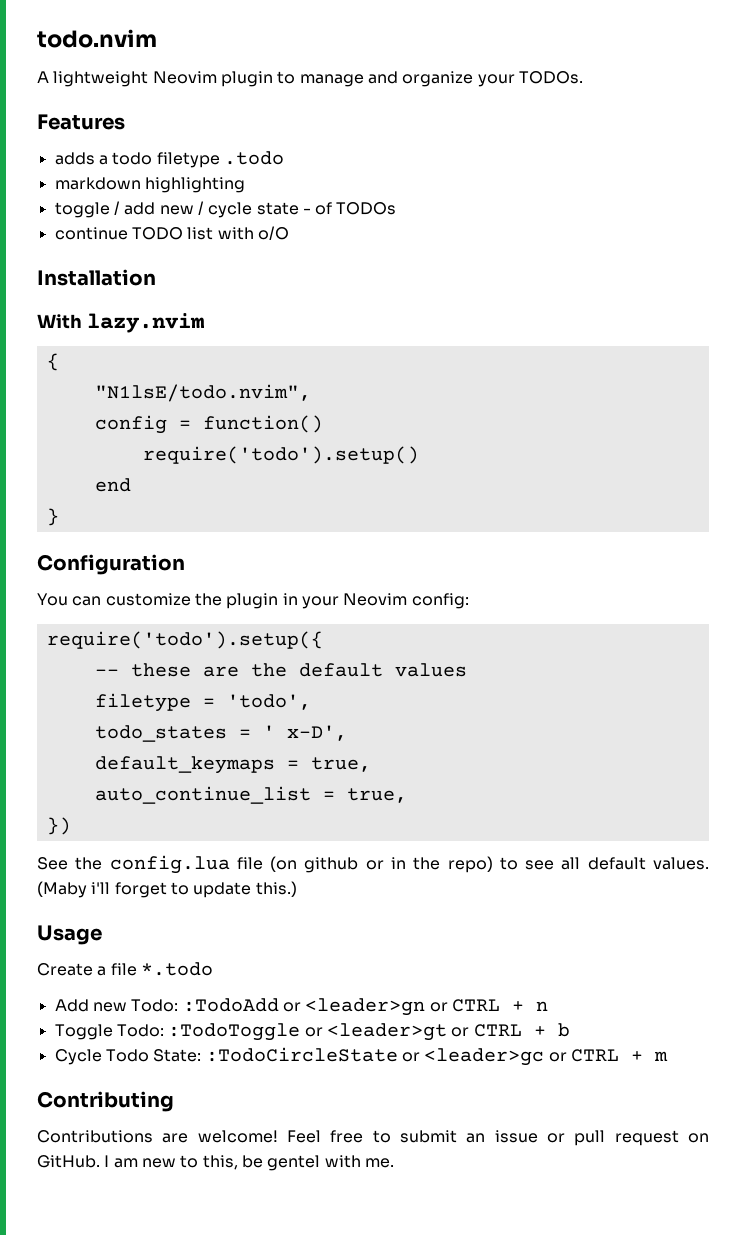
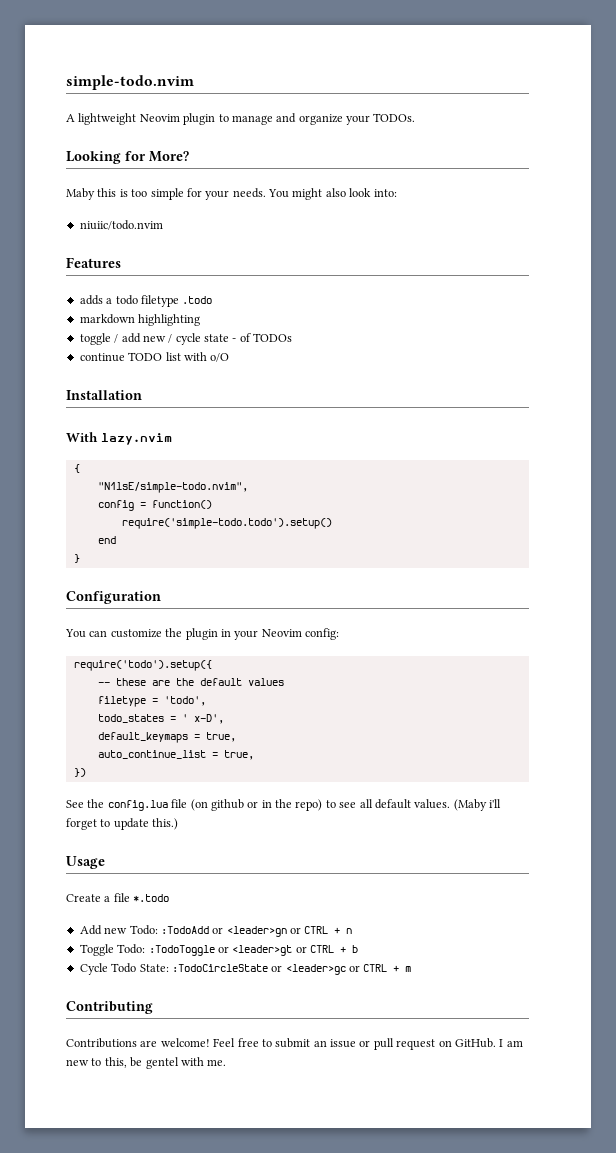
[37,29,157,48] todo.nvim -> [66,75,194,90] simple-todo.nvim
(583, 77) none -> [66,151,189,164] [66,188,397,200] [79,220,163,230] // Looking for More? // Maby this is too simple for your needs. You might also look into: // niuiic/todo.nvim
[94,384,311,402] "N1lsE/todo.nvim", -> [97,482,248,493] "N1lsE/simple-todo.nvim",
[142,446,419,464] require('todo').setup() -> [121,518,332,529] require('simple-todo.todo').setup()

